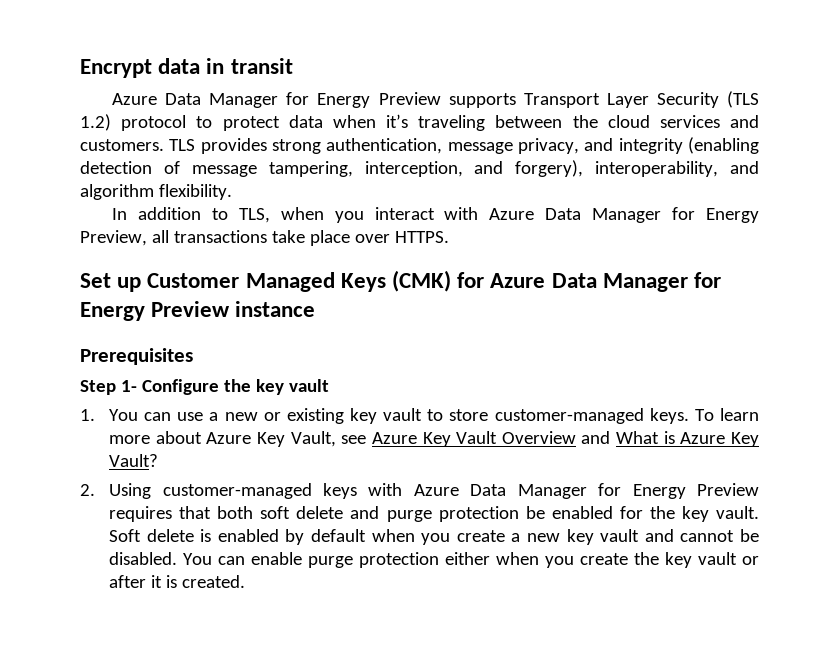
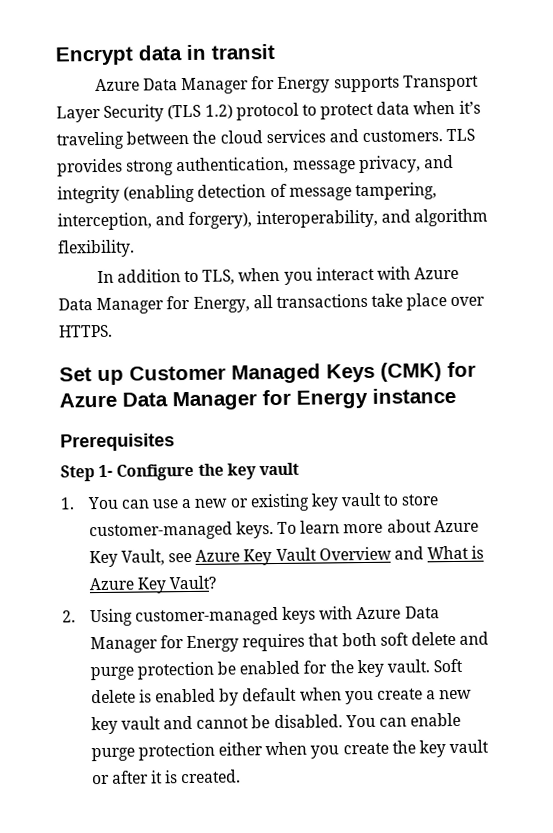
[378,92,441,105] Preview -> (331, 84) none
[705,208,759,223] [80,230,147,246] Energy Preview, -> [192,296,250,313] Energy,
[151,301,231,317] Preview -> (368, 399) none
[697,483,759,496] Preview -> (239, 644) none

